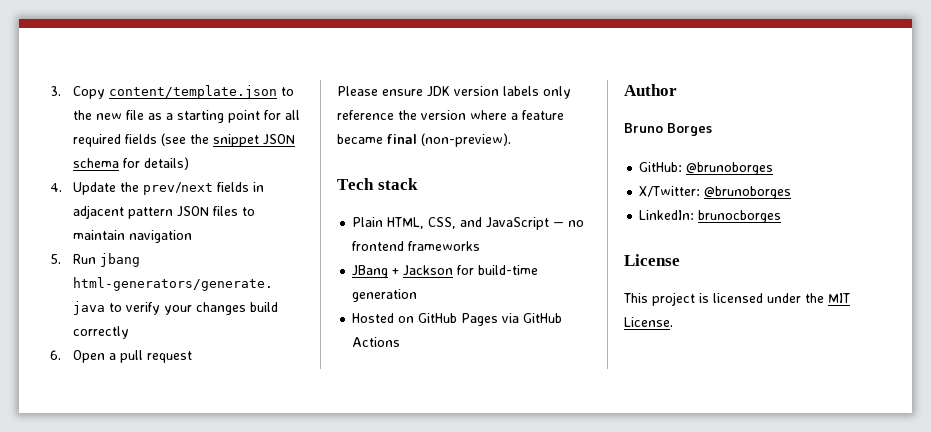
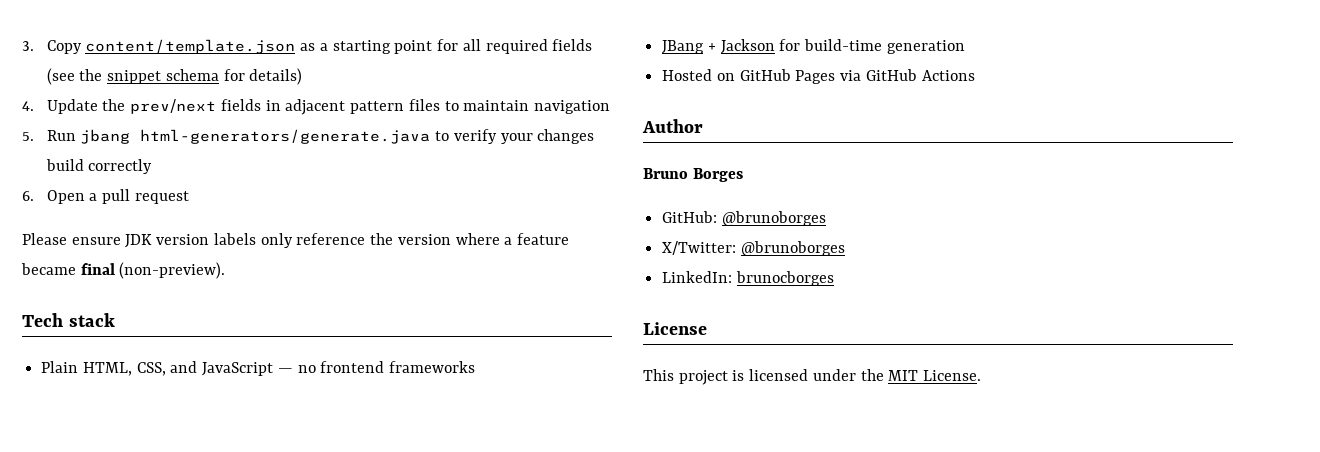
[281,87,295,96] [73,110,145,120] to the new file -> (296, 46) none
[263,134,296,145] JSON -> (162, 77) none
[177,206,210,217] JSON -> (405, 107) none

